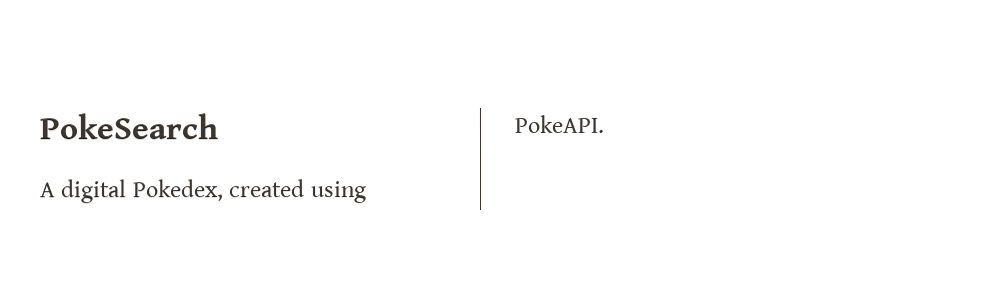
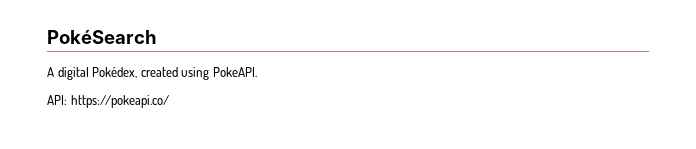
[39,113,218,140] PokeSearch -> [47,30,157,44] PokéSearch
[132,179,224,202] Pokedex, -> [92,67,138,78] Pokédex,
(604, 123) none -> [47,95,170,108] // API: https://pokeapi.co/

